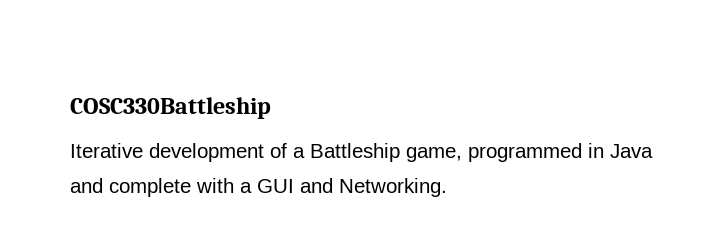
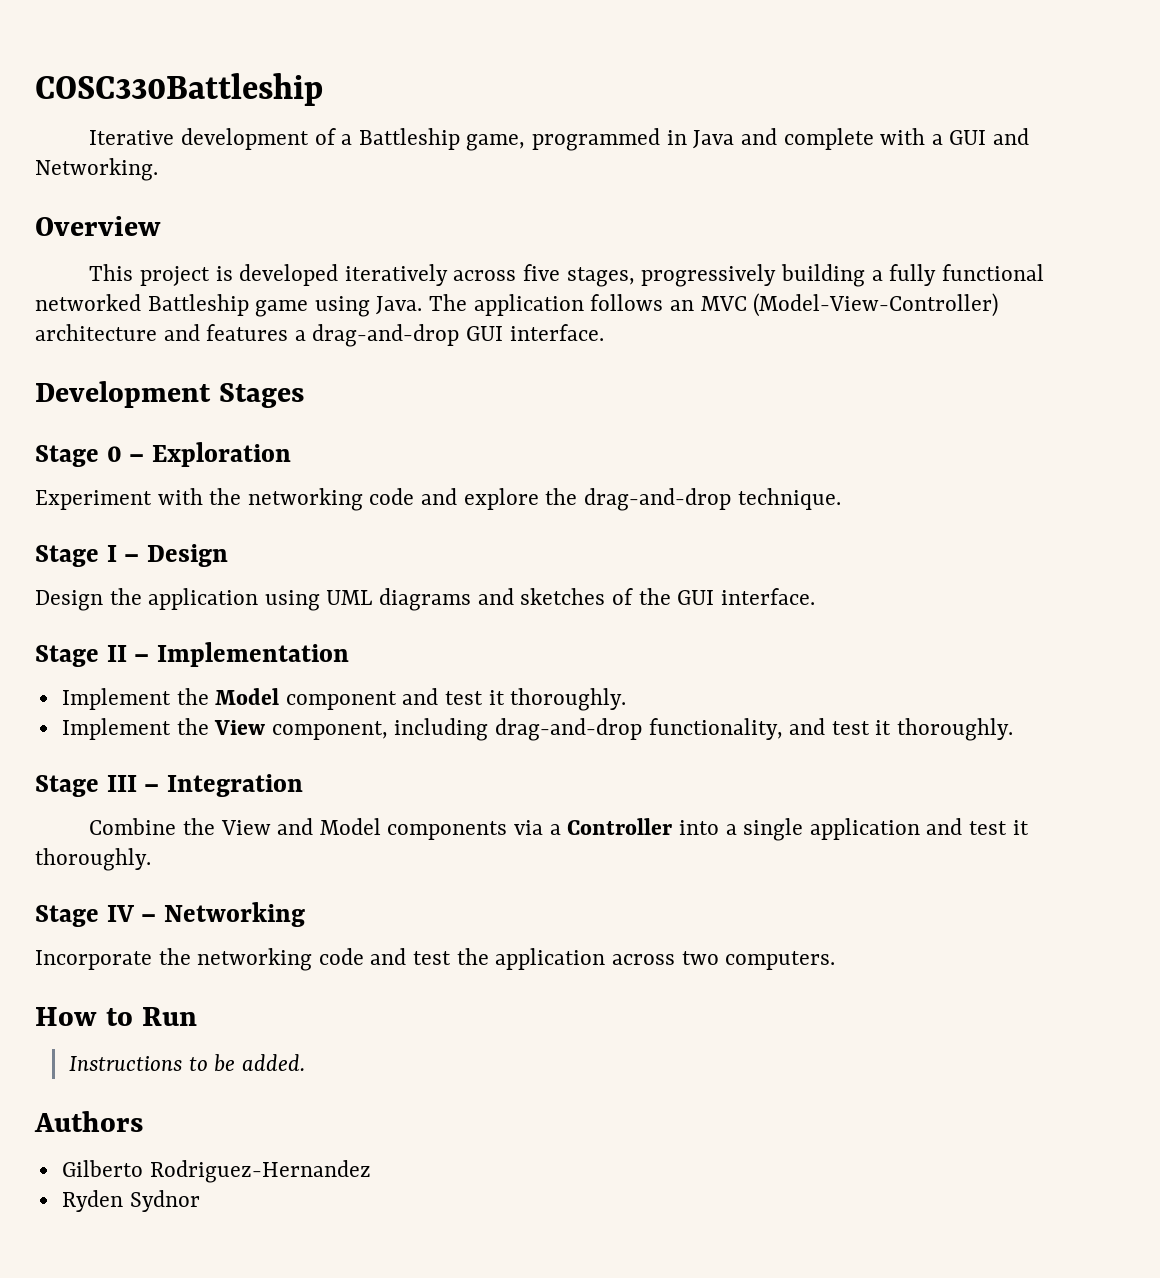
(447, 187) none -> [35,216,161,236] [89,264,1044,287] [35,293,999,317] [35,324,604,347] [35,381,304,408] [35,442,292,467] [35,488,841,511] [35,544,229,567] [35,588,815,611] [35,642,350,667] [61,688,627,711] [61,718,1014,741] [35,774,304,797] [89,818,1029,841] [35,848,151,871] [35,902,306,927] [35,948,836,971] [35,1007,197,1026] [68,1054,305,1072] [34,1111,143,1132] [61,1160,371,1183] [61,1190,200,1212] // Overview // This project is developed iteratively across five stages, progressively building a fully functional networked Battleship game using Java. The application follows an MVC (Model-View-Controller) architecture and features a drag-and-drop GUI interface. // Development Stages // Stage 0 – Exploration // Experiment with the networking code and explore the drag-and-drop technique. // Stage I – Design // Design the application using UML diagrams and sketches of the GUI interface. // Stage II – Implementation // Implement the Model component and test it thoroughly. // Implement the View component, including drag-and-drop functionality, and test it thoroughly. // Stage III – Integration // Combine the View and Model components via a Controller into a single application and test it thoroughly. // Stage IV – Networking // Incorporate the networking code and test the application across two computers. // How to Run // Instructions to be added. // Authors // Gilberto Rodriguez-Hernandez // Ryden Sydnor

